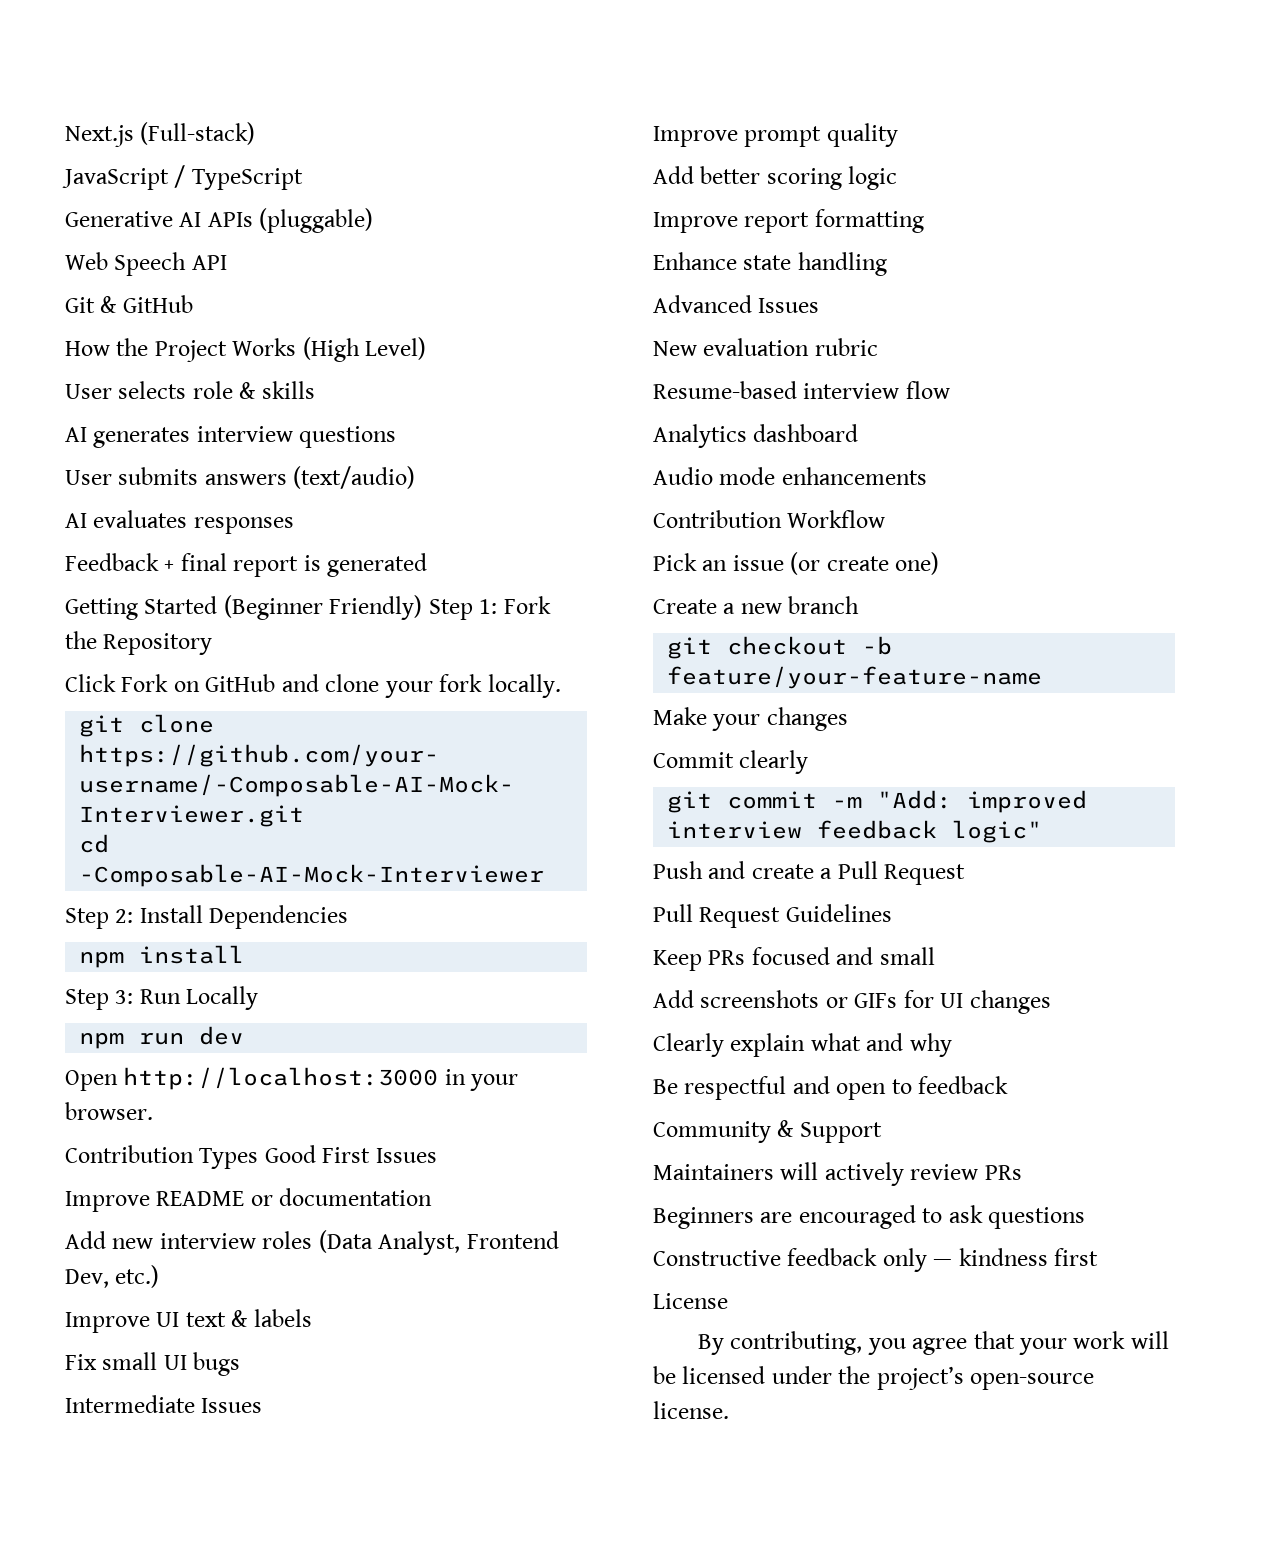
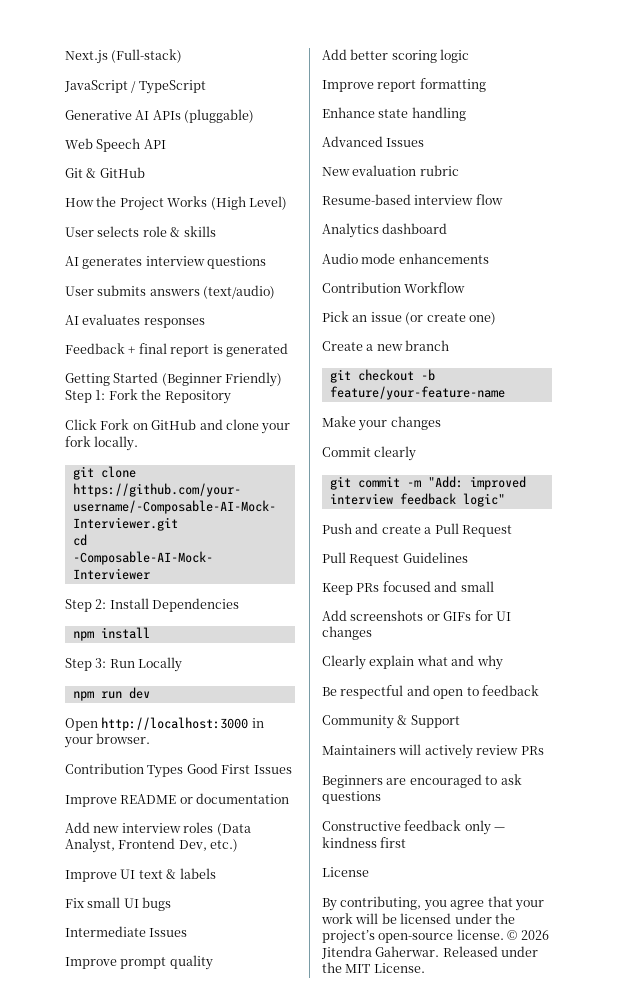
(729, 1410) none -> [507,930,549,940] [321,946,539,959] [322,962,425,973] © 2026 Jitendra Gaherwar. Released under the MIT License.

